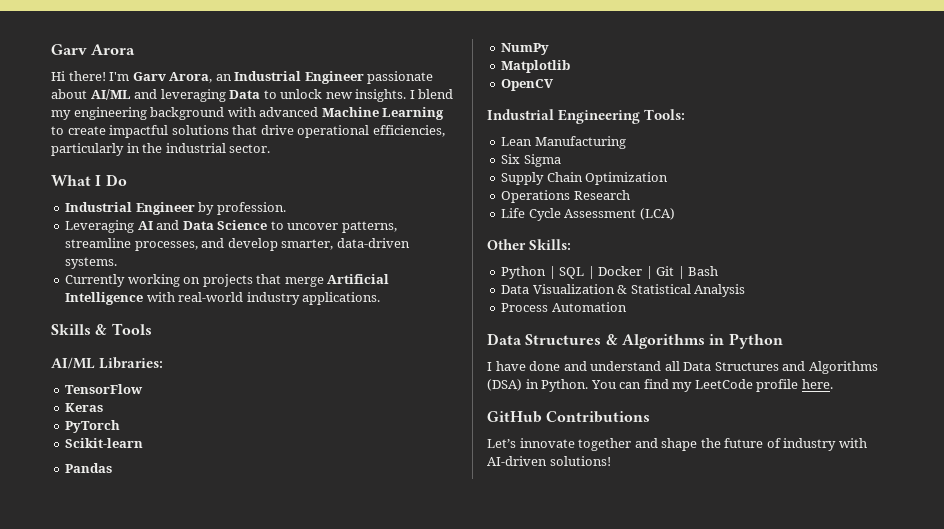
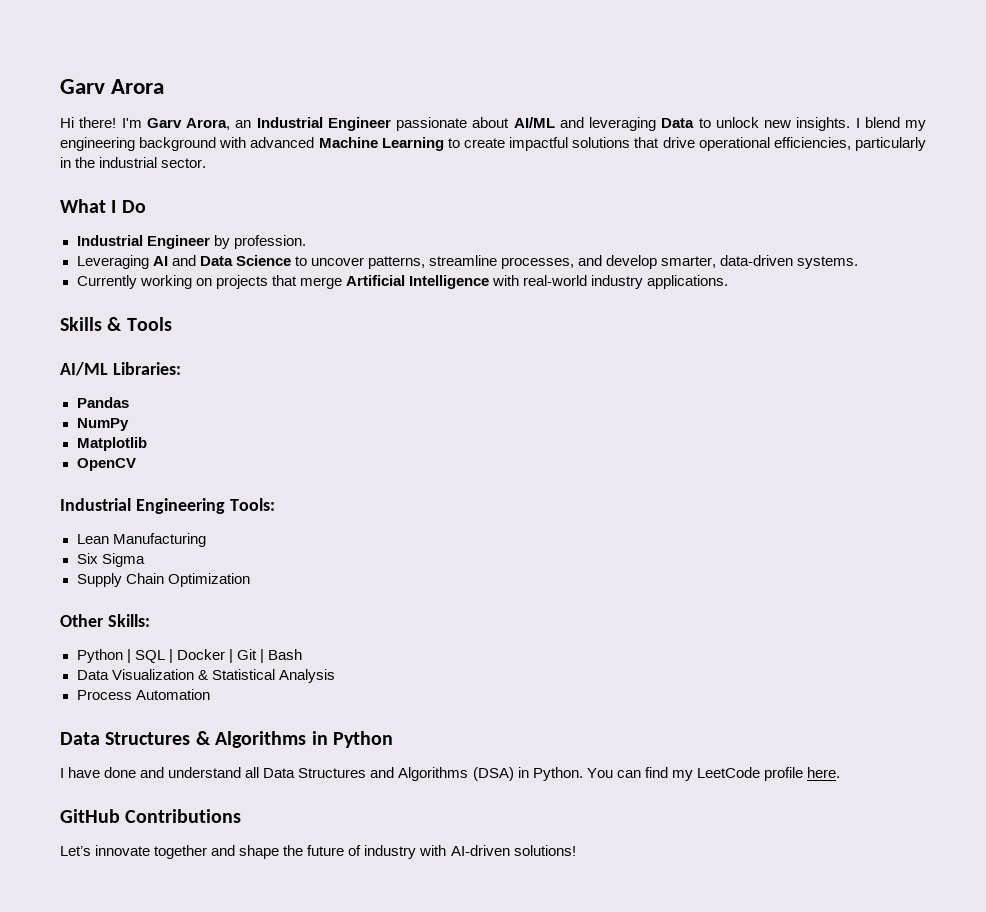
[65,384,144,394] [65,403,104,412] [65,420,121,433] [65,438,144,448] // TensorFlow // Keras // PyTorch // Scikit-learn -> (181, 368) none
[501,190,630,203] [501,208,675,221] // Operations Research // Life Cycle Assessment (LCA) -> (250, 580) none

